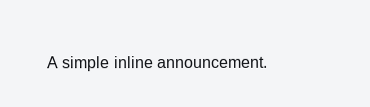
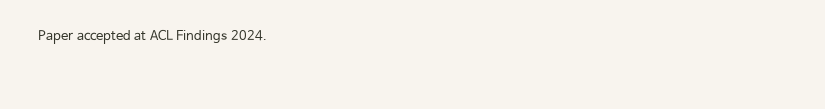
[47,56,268,72] A simple inline announcement. -> [38,29,267,44] Paper accepted at ACL Findings 2024.

